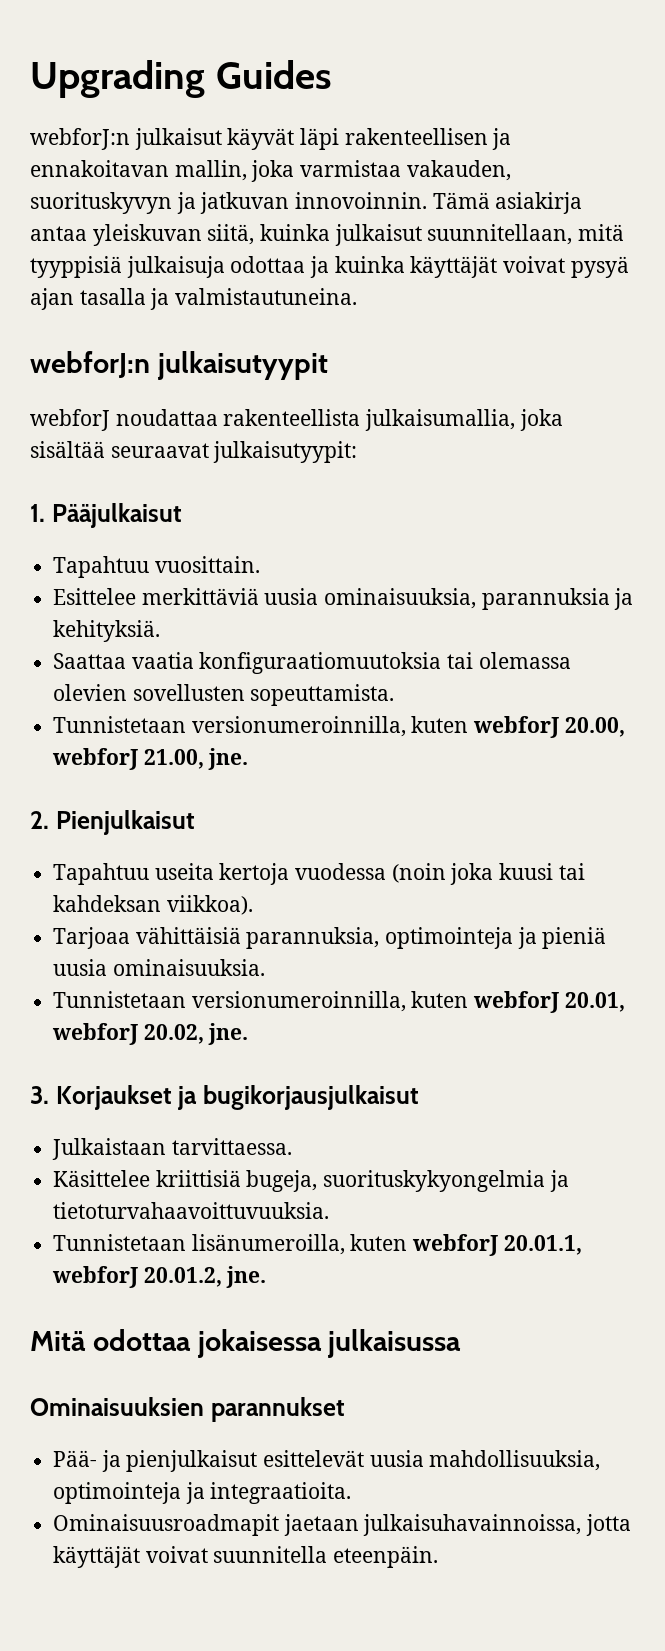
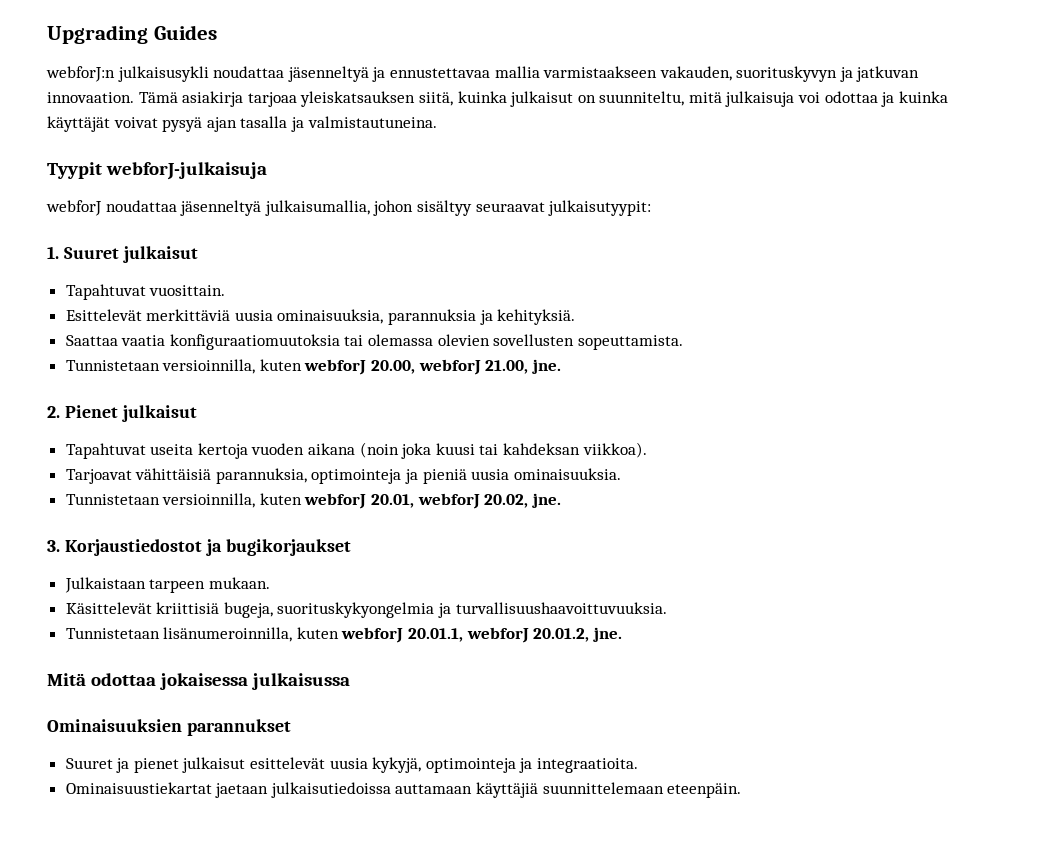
[134,128,512,150] [30,160,402,182] julkaisut käyvät läpi rakenteellisen ja ennakoitavan mallin, joka varmistaa -> [117,66,658,82] julkaisusykli noudattaa jäsenneltyä ja ennustettavaa mallia varmistaakseen
[295,192,428,209] innovoinnin. -> [47,92,134,103] innovaation.
[30,224,202,246] antaa yleiskuvan -> [247,91,416,107] tarjoaa yleiskatsauksen
[427,224,625,245] [30,256,225,278] suunnitellaan, mitä tyyppisiä julkaisuja -> [577,91,821,107] on suunniteltu, mitä julkaisuja voi
[30,351,328,380] webforJ:n julkaisutyypit -> [47,162,267,180] Tyypit webforJ-julkaisuja
[223,409,563,431] [30,441,105,458] rakenteellista julkaisumallia, joka sisältää -> [180,200,472,216] jäsenneltyä julkaisumallia, johon sisältyy
[51,503,182,528] [53,556,150,578] Pääjulkaisut // Tapahtuu -> [63,246,198,263] [65,284,146,300] Suuret julkaisut // Tapahtuvat
[53,588,137,605] Esittelee -> [65,309,142,321] Esittelevät
[191,716,406,737] versionumeroinnilla, -> [162,359,256,374] versioinnilla,
[55,810,195,835] [53,863,387,885] Pienjulkaisut // Tapahtuu useita kertoja vuodessa -> [64,405,197,422] [65,443,356,459] Pienet julkaisut // Tapahtuvat useita kertoja vuoden aikana
[53,927,131,949] Tarjoaa -> [65,469,132,484] Tarjoavat
[191,991,406,1012] versionumeroinnilla, -> [162,493,256,508] versioinnilla,
[55,1085,420,1110] [52,1138,292,1160] [53,1170,151,1187] Korjaukset ja bugikorjausjulkaisut // Julkaistaan tarvittaessa. // Käsittelee -> [64,539,351,556] [64,577,270,593] [65,602,152,614] Korjaustiedostot ja bugikorjaukset // Julkaistaan tarpeen mukaan. // Käsittelevät
[53,1202,330,1219] [53,1234,345,1255] tietoturvahaavoittuvuuksia. // Tunnistetaan lisänumeroilla, -> [455,602,667,614] [65,627,293,642] turvallisuushaavoittuvuuksia. // Tunnistetaan lisänumeroinnilla,
[53,1450,258,1472] Pää- ja pienjulkaisut -> [65,757,246,773] Suuret ja pienet julkaisut
[429,1450,601,1471] mahdollisuuksia, -> [372,757,422,773] kykyjä,
[53,1514,632,1536] [53,1546,328,1568] Ominaisuusroadmapit jaetaan julkaisuhavainnoissa, jotta käyttäjät voivat suunnitella -> [65,782,664,798] Ominaisuustiekartat jaetaan julkaisutiedoissa auttamaan käyttäjiä suunnittelemaan

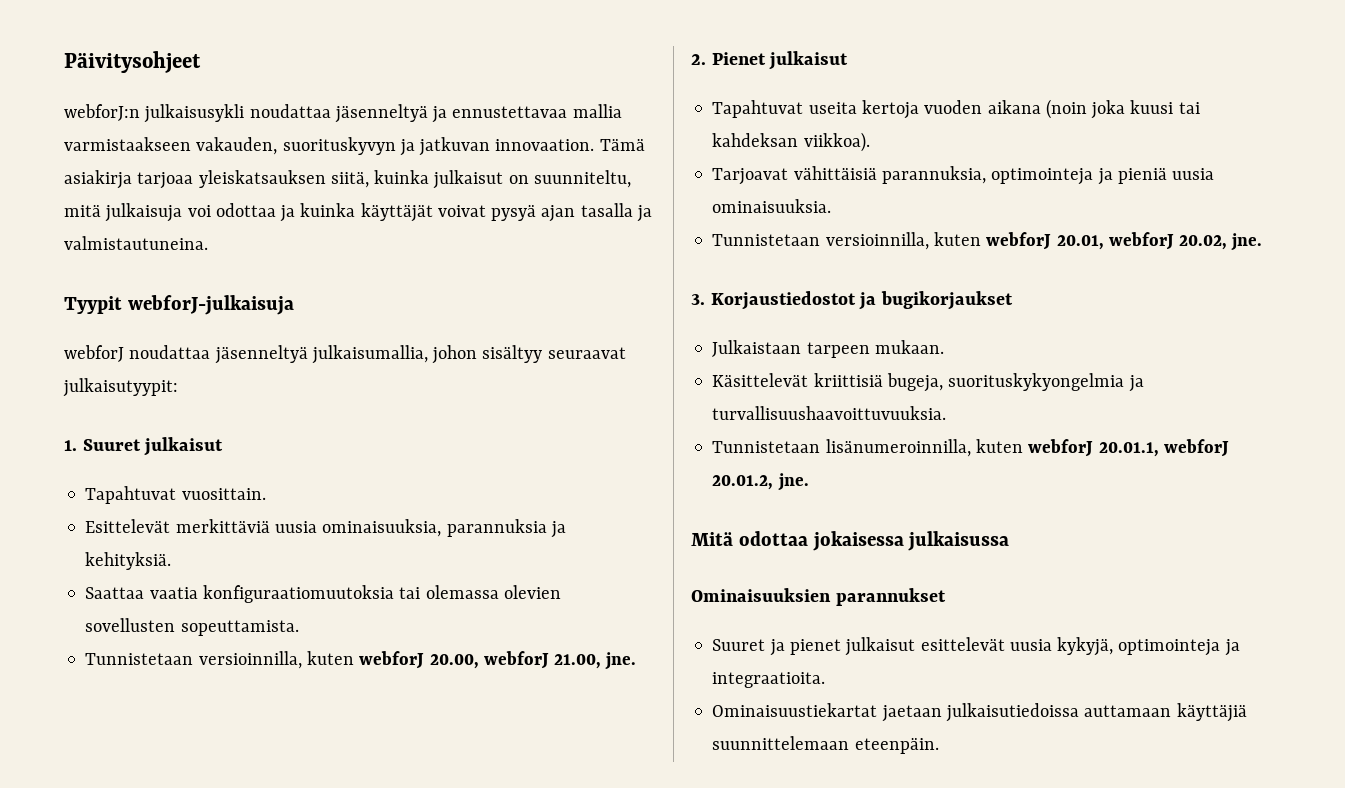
[47,25,217,44] Upgrading Guides -> [64,51,201,73] Päivitysohjeet

